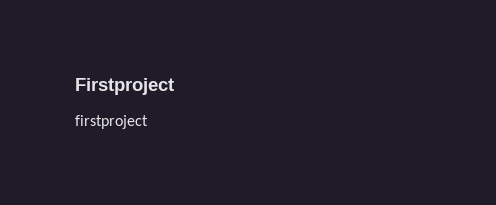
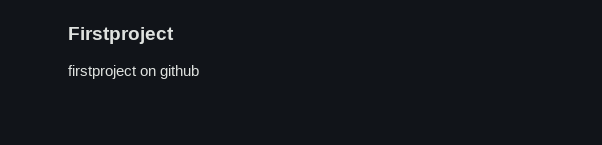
(148, 122) none -> [140,65,200,79] on github

